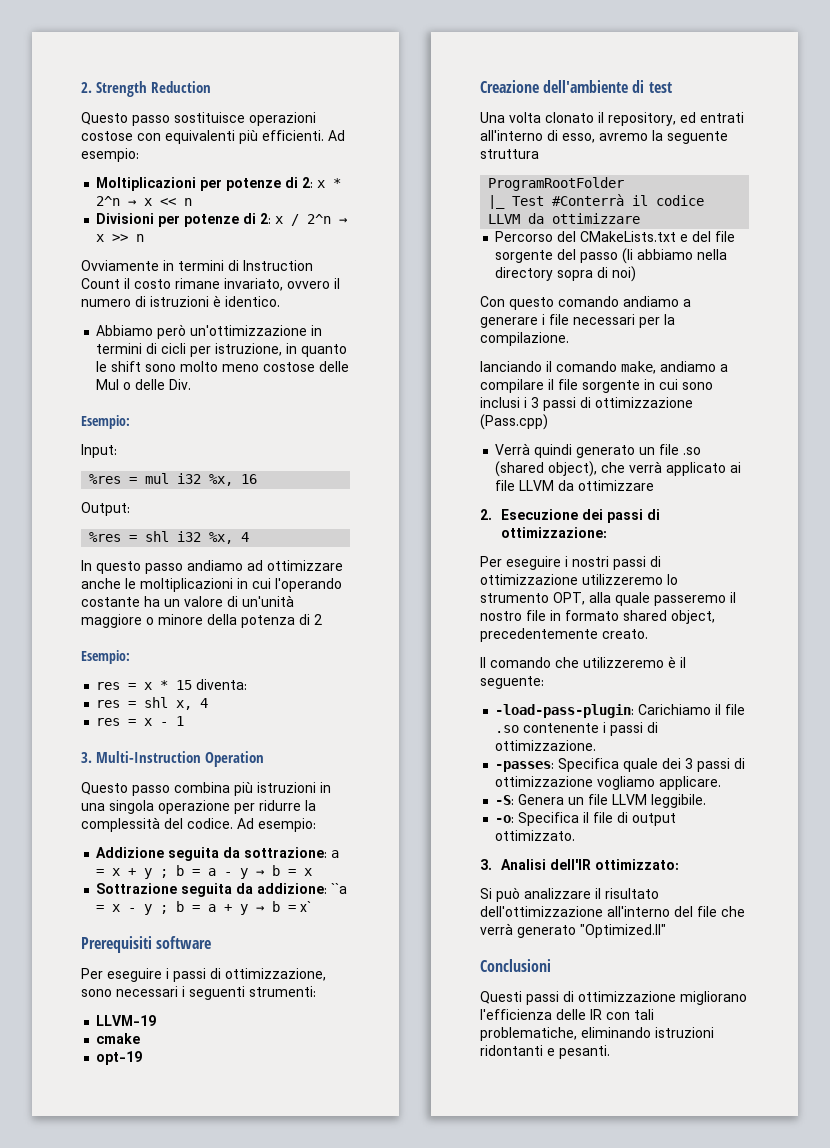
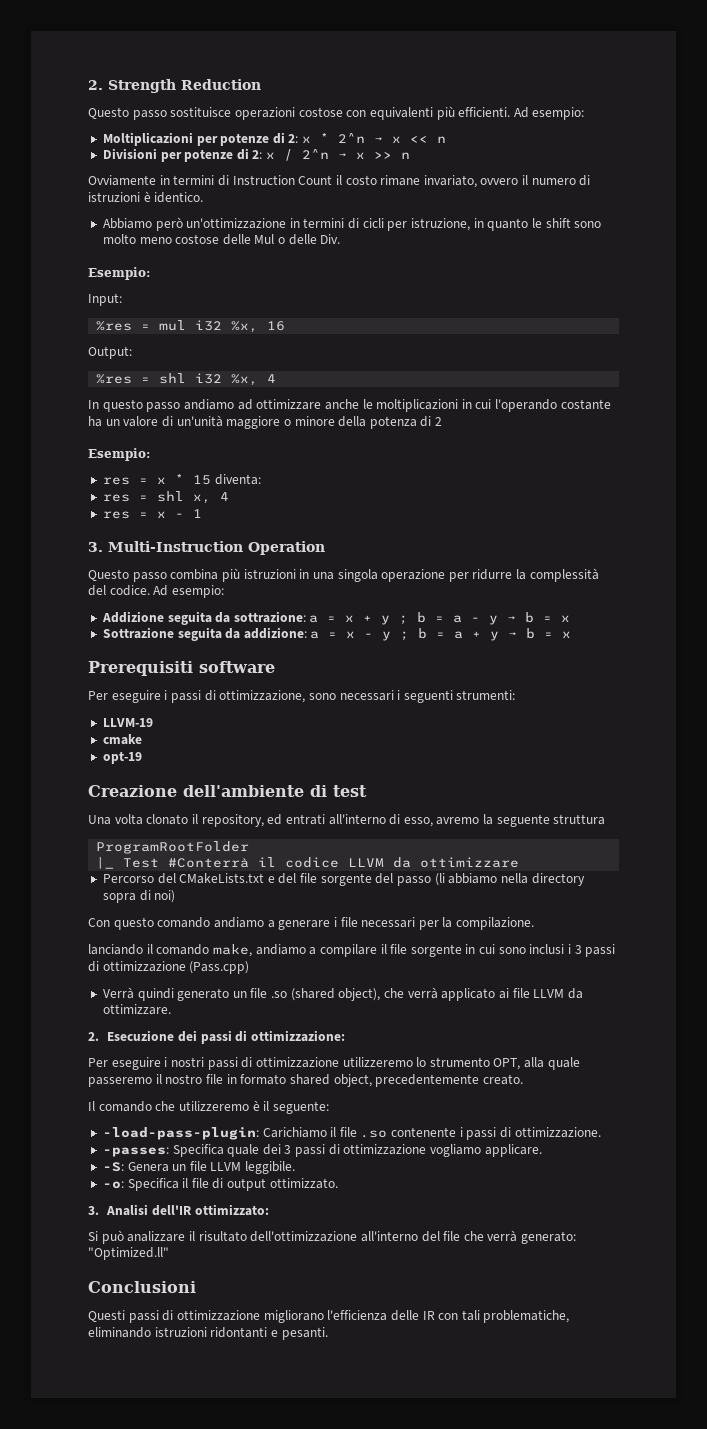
[331,883,348,894] ``a -> [310,631,320,639] a
[300,901,312,912] x` -> [562,631,572,638] x
[578,480,655,491] ottimizzare -> [102,1004,171,1015] ottimizzare.
[517,925,576,938] generato -> [521,1231,577,1244] generato:

